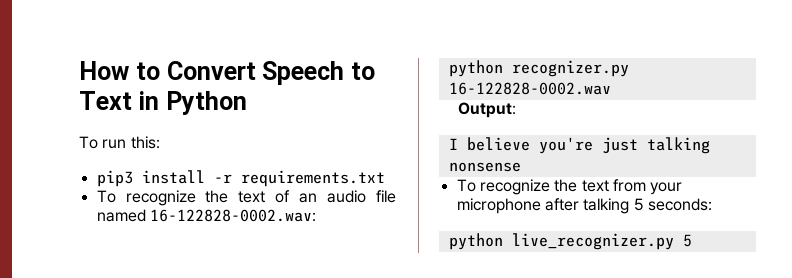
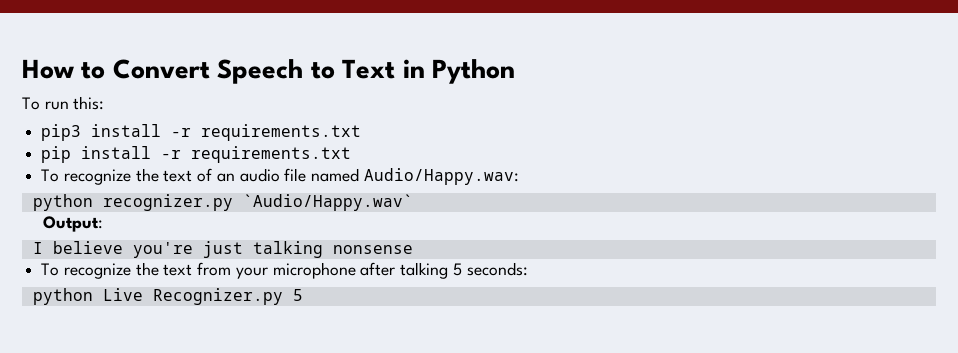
(385, 178) none -> [41,146,352,163] // pip install -r requirements.txt
[149,209,316,222] 16-122828-0002.wav: -> [363,168,519,185] Audio/Happy.wav:
[448,82,611,95] 16-122828-0002.wav -> [242,194,413,211] `Audio/Happy.wav`
[511,233,674,250] live_recognizer.py -> [102,288,283,305] Live Recognizer.py

